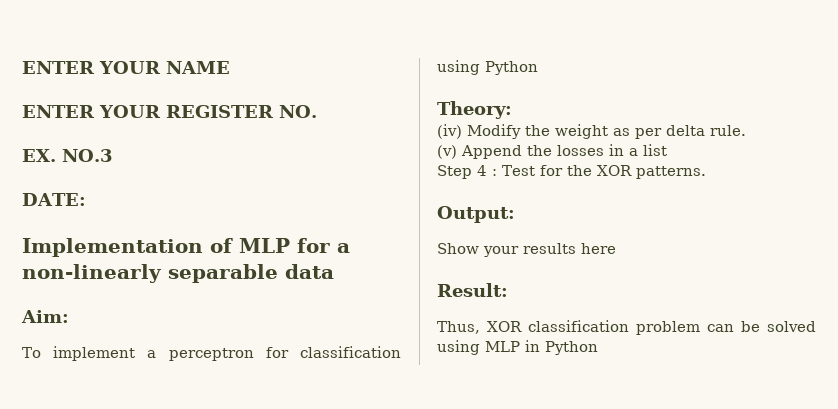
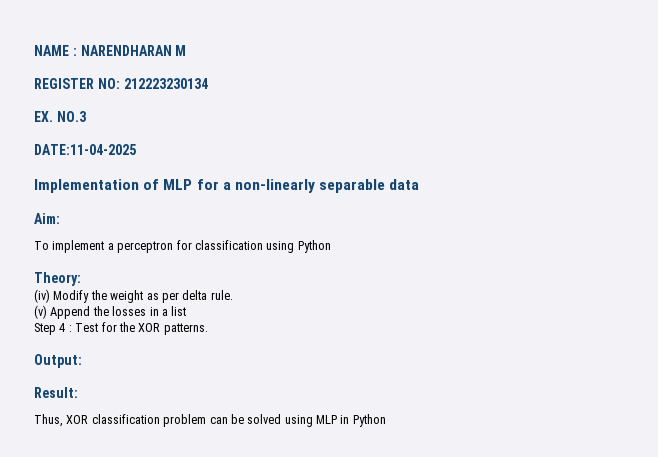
[22,61,161,74] ENTER YOUR -> (34, 50) none
[22,105,317,118] // ENTER YOUR REGISTER NO. -> [72,45,187,56] [34,78,208,89] : NARENDHARAN M // REGISTER NO: 212223230134
[22,193,86,206] DATE: -> [34,144,136,155] DATE:11-04-2025
[437,243,616,257] // Show your results here -> (82, 361) none

